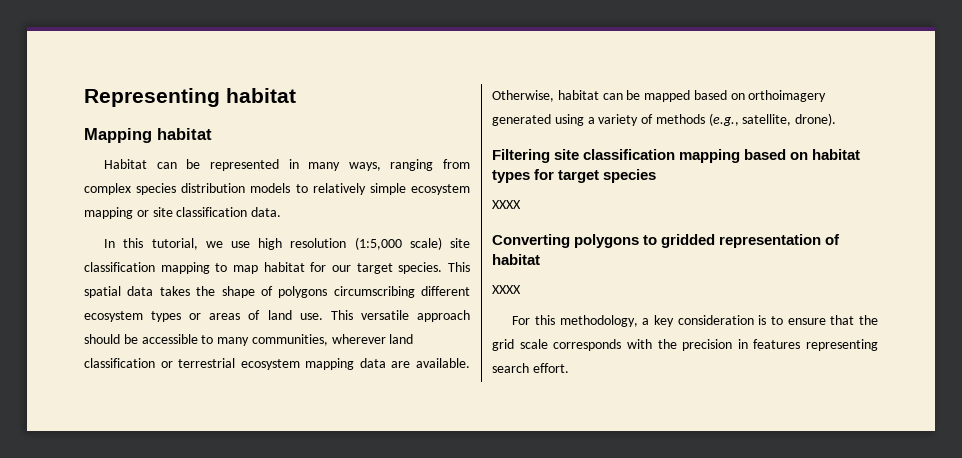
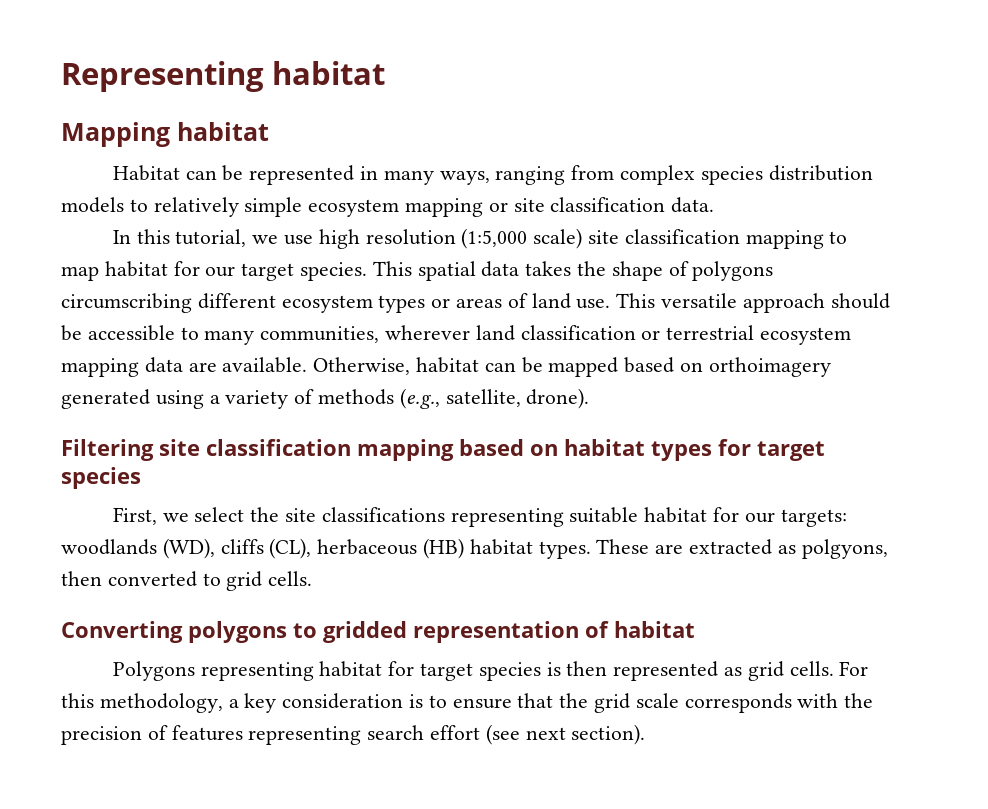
[492,200,521,209] XXXX -> [112,507,847,527] [61,538,888,559] [61,571,313,591] First, we select the site classifications representing suitable habitat for our targets: woodlands (WD), cliffs (CL), herbaceous (HB) habitat types. These are extracted as polgyons, then converted to grid cells.
[492,285,521,294] XXXX // -> [112,661,834,681] Polygons representing habitat for target species is then represented as grid cells.
[737,339,748,349] in -> [147,725,168,740] of
[532,363,569,373] effort. -> [430,724,646,745] effort (see next section).

